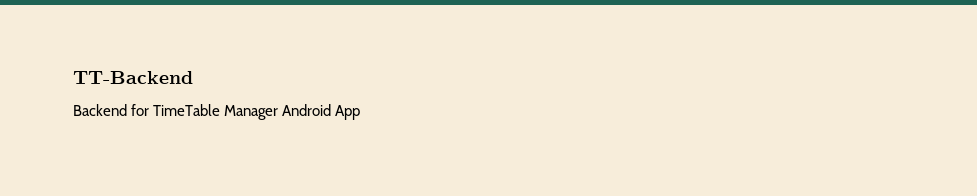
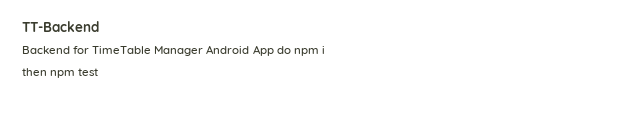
(361, 112) none -> [276,46,325,56] [22,68,99,78] do npm i // then npm test

